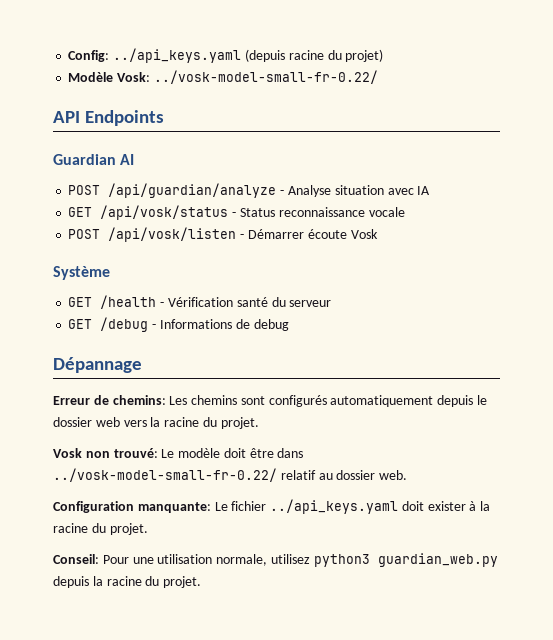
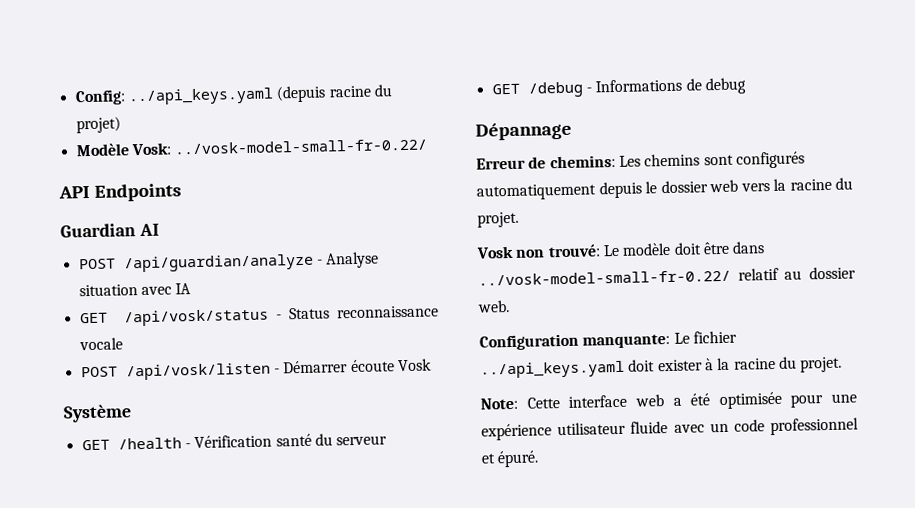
[53,553,498,567] [53,576,202,588] Conseil: Pour une utilisation normale, utilisez python3 guardian_web.py depuis la racine du projet. -> [480,391,857,410] [481,417,860,441] [481,450,540,468] Note: Cette interface web a été optimisée pour une expérience utilisateur fluide avec un code professionnel et épuré.

